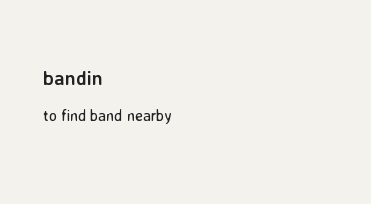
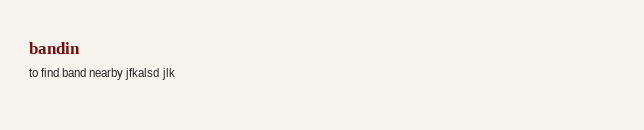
(172, 116) none -> [125,68,175,80] jfkalsd jlk

